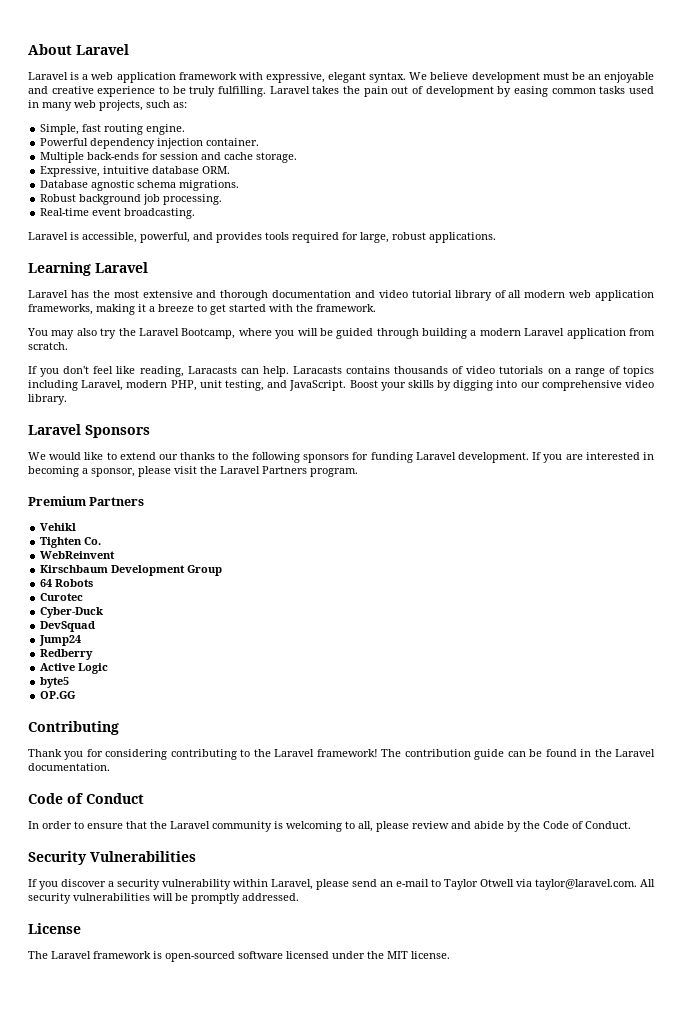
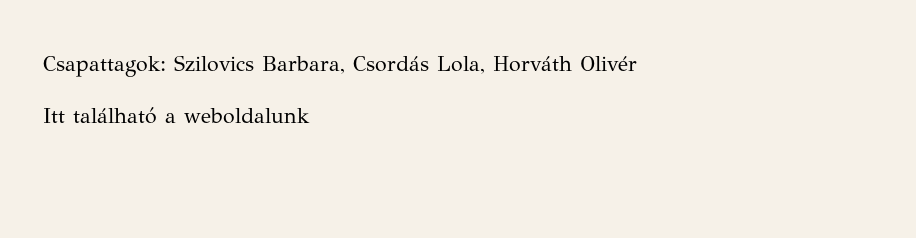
[28,44,129,55] [28,72,654,83] [28,86,654,97] [28,100,187,111] [40,124,186,135] [40,138,260,149] [40,152,298,163] [40,166,231,177] [40,180,240,191] [40,194,223,205] [40,208,196,219] [28,232,496,243] [28,262,148,276] [28,290,654,301] [28,304,376,315] [27,328,656,339] [28,342,68,350] [28,366,654,377] [28,380,654,391] [28,394,67,405] [28,424,150,438] [28,452,655,463] [28,466,358,477] [28,496,145,506] [40,523,77,531] [40,537,102,548] [40,551,116,559] [40,565,223,576] [40,579,94,587] [40,593,84,601] [40,607,104,618] [40,621,96,632] [39,635,82,646] [40,649,94,660] [40,663,109,674] [40,677,70,688] [40,691,77,699] [28,721,119,735] [28,749,656,760] [28,763,110,771] [28,793,144,804] [28,821,631,832] [28,851,196,865] [28,879,655,890] [28,893,299,904] [28,923,81,934] [28,951,450,962] About Laravel // Laravel is a web application framework with expressive, elegant syntax. We believe development must be an enjoyable and creative experience to be truly fulfilling. Laravel takes the pain out of development by easing common tasks used in many web projects, such as: // Simple, fast routing engine. // Powerful dependency injection container. // Multiple back-ends for session and cache storage. // Expressive, intuitive database ORM. // Database agnostic schema migrations. // Robust background job processing. // Real-time event broadcasting. // Laravel is accessible, powerful, and provides tools required for large, robust applications. // Learning Laravel // Laravel has the most extensive and thorough documentation and video tutorial library of all modern web application frameworks, making it a breeze to get started with the framework. // You may also try the Laravel Bootcamp, where you will be guided through building a modern Laravel application from scratch. // If you don't feel like reading, Laracasts can help. Laracasts contains thousands of video tutorials on a range of topics including Laravel, modern PHP, unit testing, and JavaScript. Boost your skills by digging into our comprehensive video library. // Laravel Sponsors // We would like to extend our thanks to the following sponsors for funding Laravel development. If you are interested in becoming a sponsor, please visit the Laravel Partners program. // Premium Partners // Vehikl // Tighten Co. // WebReinvent // Kirschbaum Development Group // 64 Robots // Curotec // Cyber-Duck // DevSquad // Jump24 // Redberry // Active Logic // byte5 // OP.GG // Contributing // Thank you for considering contributing to the Laravel framework! The contribution guide can be found in the Laravel documentation. // Code of Conduct // In order to ensure that the Laravel community is welcoming to all, please review and abide by the Code of Conduct. // Security Vulnerabilities // If you discover a security vulnerability within Laravel, please send an e-mail to Taylor Otwell via taylor@laravel.com. All security vulnerabilities will be promptly addressed. // License // The Laravel framework is open-sourced software licensed under the MIT license. -> [43,55,637,77] [43,107,310,124] Csapattagok: Szilovics Barbara, Csordás Lola, Horváth Olivér // Itt található a weboldalunk

